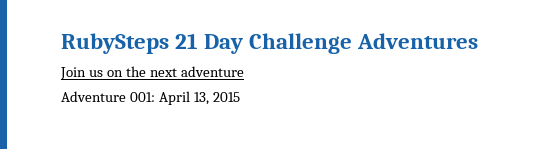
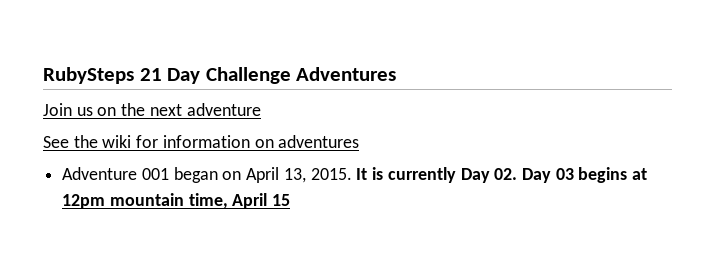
[61,91,240,105] Adventure 001: April 13, 2015 -> [43,135,360,148] [62,167,648,183] [62,193,291,209] See the wiki for information on adventures // Adventure 001 began on April 13, 2015. It is currently Day 02. Day 03 begins at 12pm mountain time, April 15

